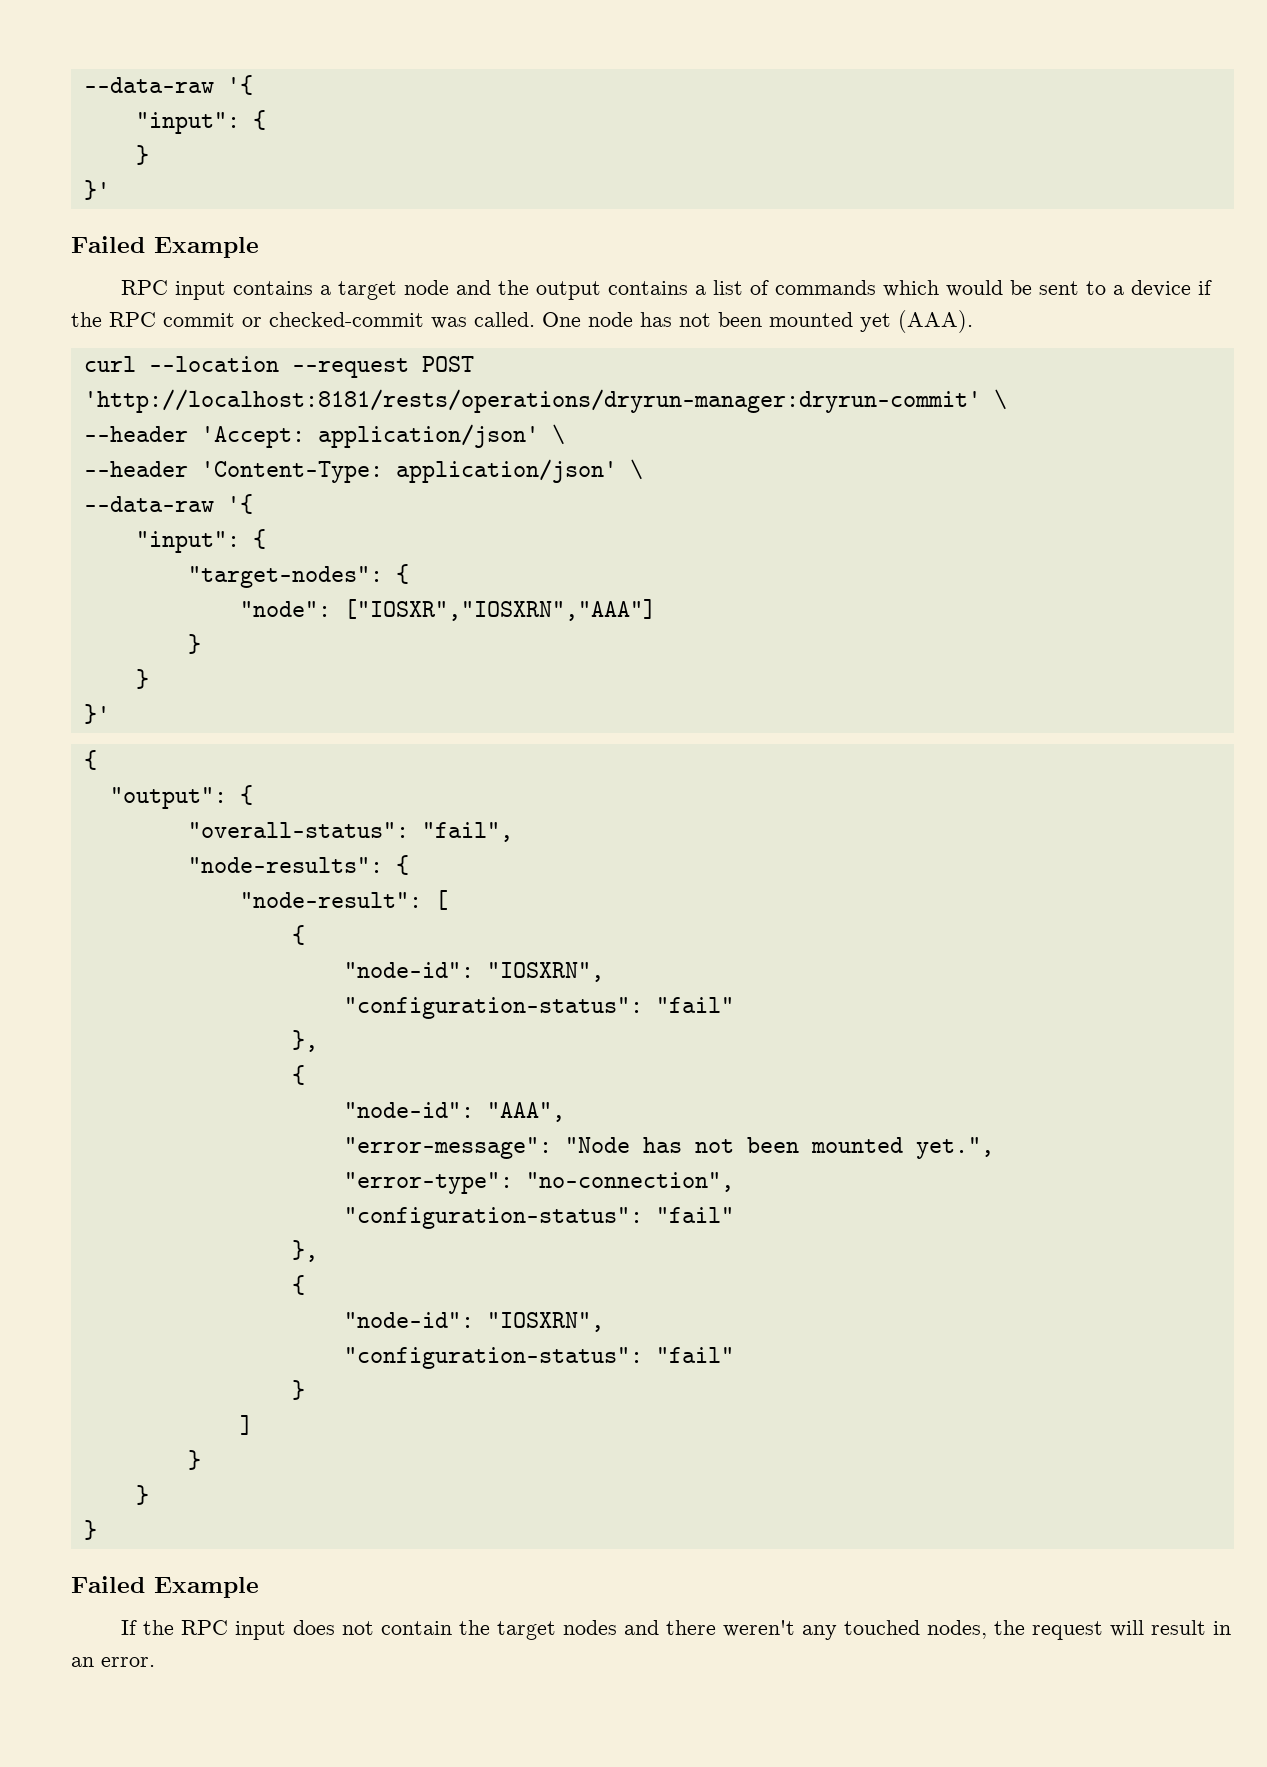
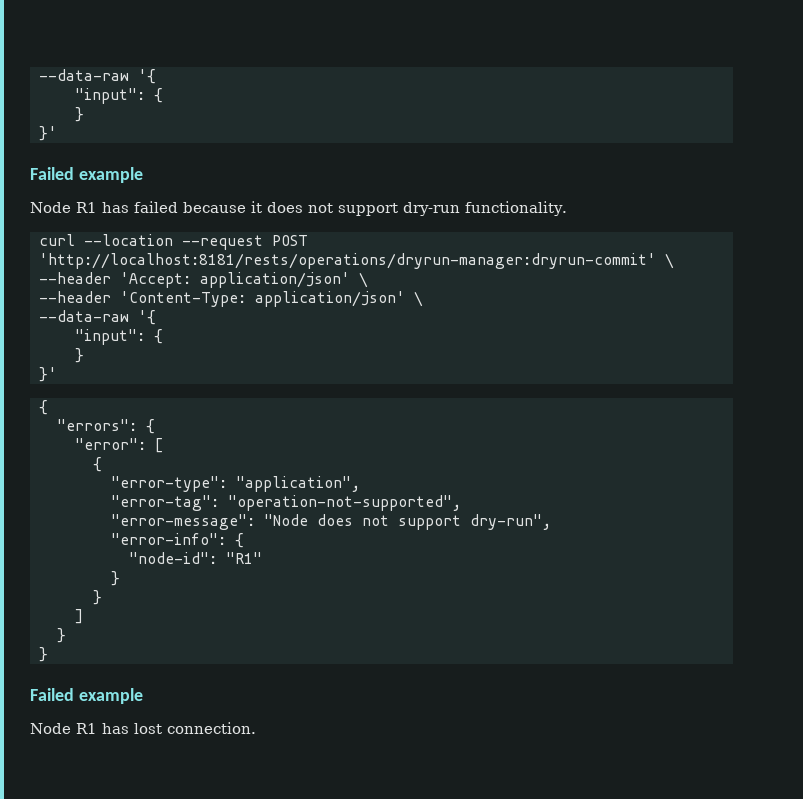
[154,237,259,258] [121,280,1213,300] [71,310,973,333] Example // RPC input contains a target node and the output contains a list of commands which would be sent to a device if the RPC commit or checked-commit was called. One node has not been mounted yet (AAA). -> [78,167,143,183] [30,201,567,216] example // Node R1 has failed because it does not support dry-run functionality.
[187,564,409,588] [239,599,656,621] [187,634,201,654] // "target-nodes": { // "node": ["IOSXR","IOSXRN","AAA"] // } -> (163, 336) none
[109,785,253,809] [187,822,513,842] [187,855,409,875] [239,890,448,910] [291,925,305,945] [343,962,604,982] [343,997,734,1019] [291,1030,318,1052] [291,1065,305,1085] [343,1102,565,1122] [343,1137,994,1159] [343,1172,734,1194] [343,1207,734,1229] [291,1240,318,1262] [291,1275,305,1295] [343,1312,604,1332] [343,1347,734,1369] [291,1380,305,1400] [239,1415,253,1435] [187,1450,201,1470] [135,1485,149,1505] [83,1520,97,1540] [71,1576,259,1598] [121,1620,1232,1640] [71,1657,155,1667] "output": { // "overall-status": "fail", // "node-results": { // "node-result": [ // { // "node-id": "IOSXRN", // "configuration-status": "fail" // }, // { // "node-id": "AAA", // "error-message": "Node has not been mounted yet.", // "error-type": "no-connection", // "configuration-status": "fail" // }, // { // "node-id": "IOSXRN", // "configuration-status": "fail" // } // ] // } // } // } // Failed Example // If the RPC input does not contain the target nodes and there weren't any touched nodes, the request will result in an error. -> [56,419,155,434] [74,438,163,453] [92,457,102,472] [110,476,360,492] [110,495,461,511] [110,514,551,530] [110,533,244,548] [128,552,262,564] [110,571,120,586] [92,590,102,605] [74,609,83,624] [56,628,66,643] [38,647,48,662] [30,688,143,704] [30,722,256,734] "errors": { // "error": [ // { // "error-type": "application", // "error-tag": "operation-not-supported", // "error-message": "Node does not support dry-run", // "error-info": { // "node-id": "R1" // } // } // ] // } // } // Failed example // Node R1 has lost connection.

